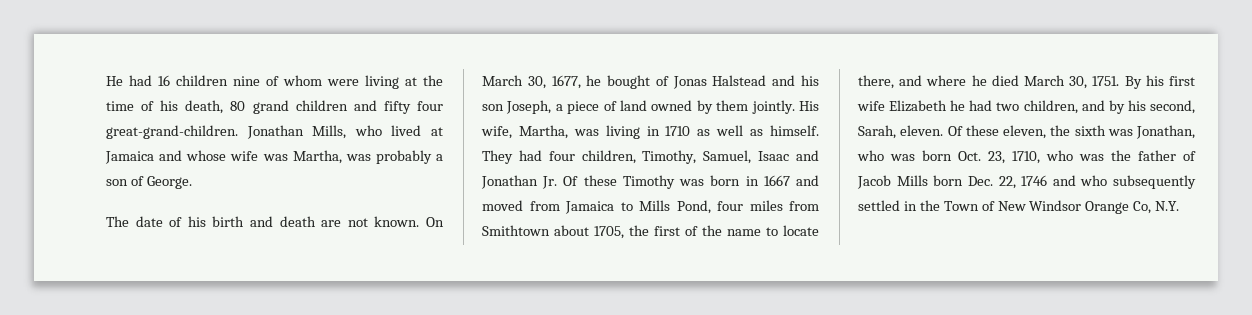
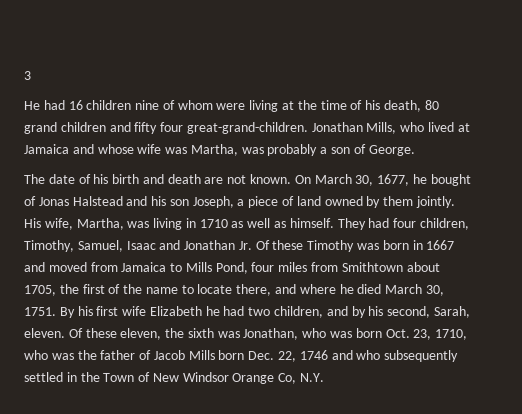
(106, 81) none -> [24,71,31,80] 3 //

